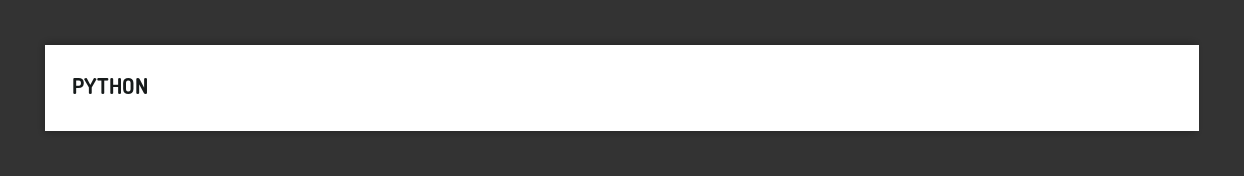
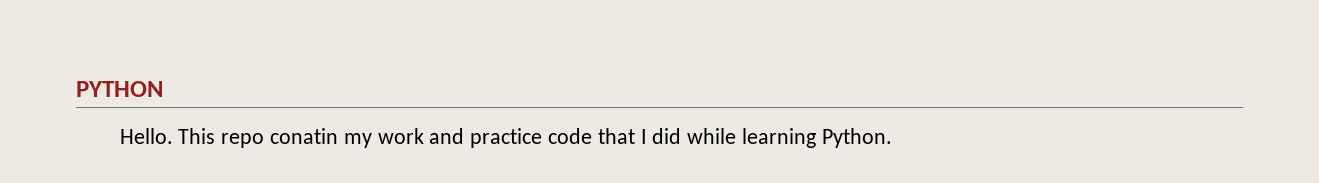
(148, 86) none -> [119,128,892,148] // Hello. This repo conatin my work and practice code that I did while learning Python.

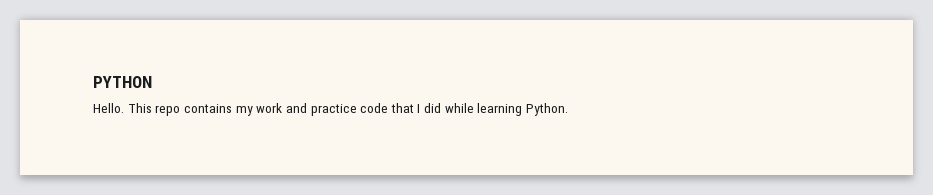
[269,128,338,144] conatin -> [183,104,232,113] contains

